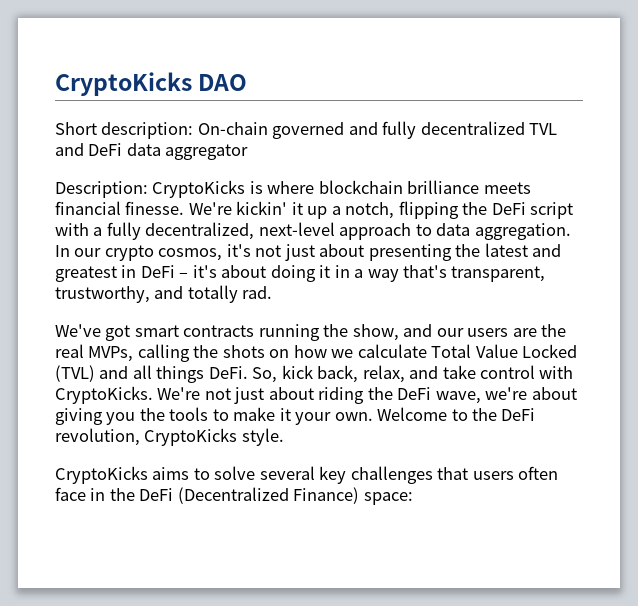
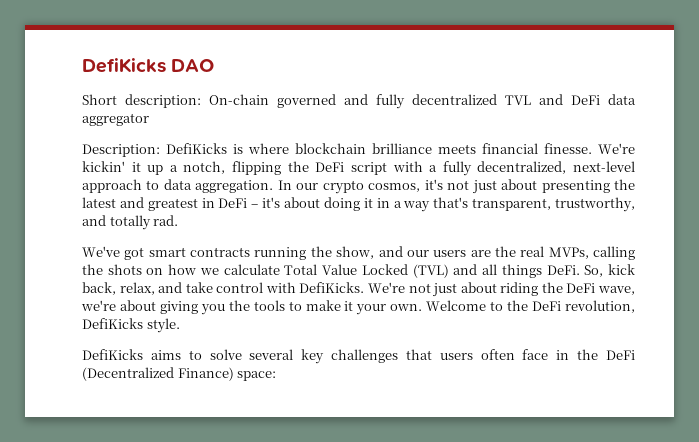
[55,72,192,96] CryptoKicks -> [82,58,166,73] DefiKicks
[152,180,246,198] CryptoKicks -> [166,143,227,154] DefiKicks
[55,386,153,404] CryptoKicks. -> [299,282,365,293] DefiKicks.
[144,428,238,446] CryptoKicks -> [82,318,143,329] DefiKicks
[55,466,148,484] CryptoKicks -> [82,349,143,360] DefiKicks

